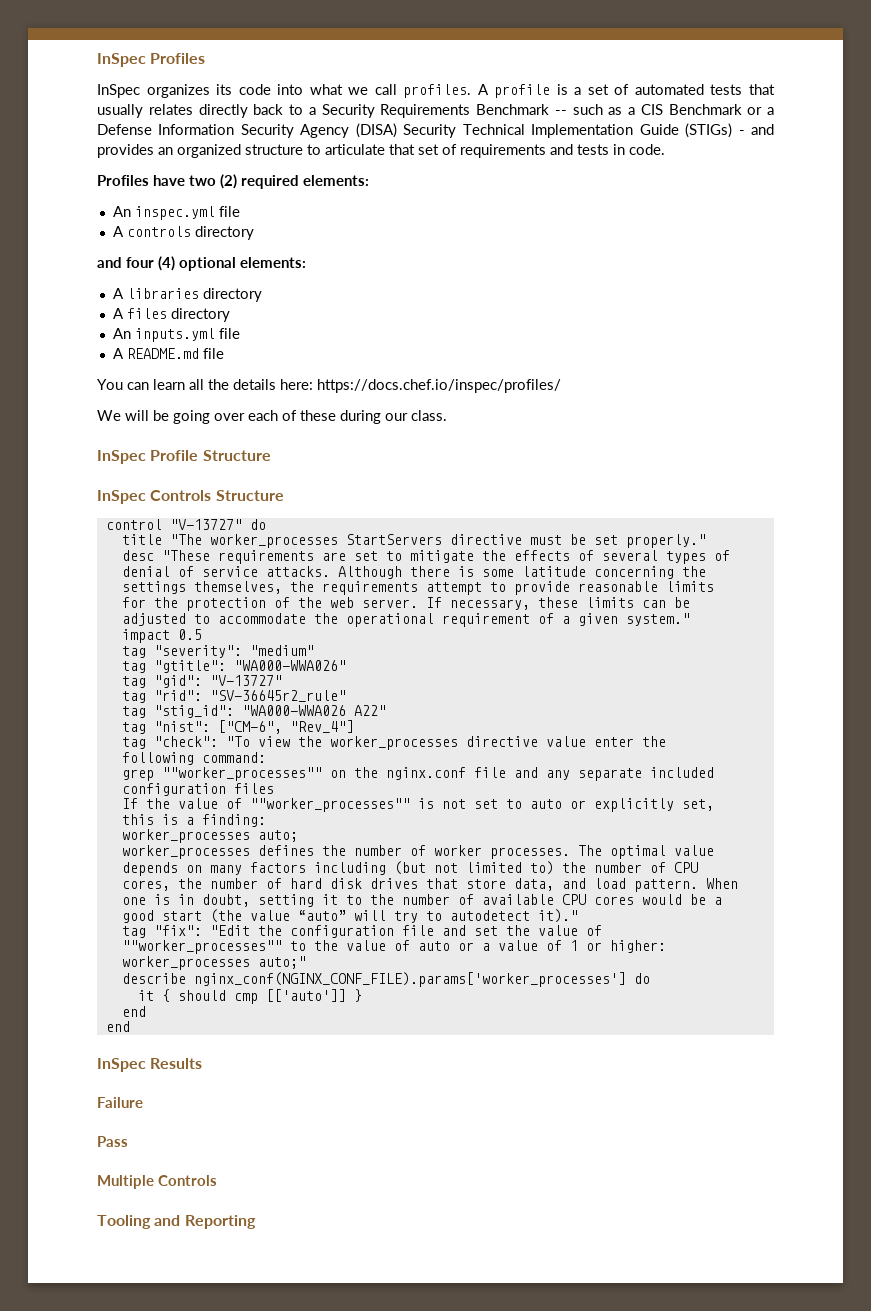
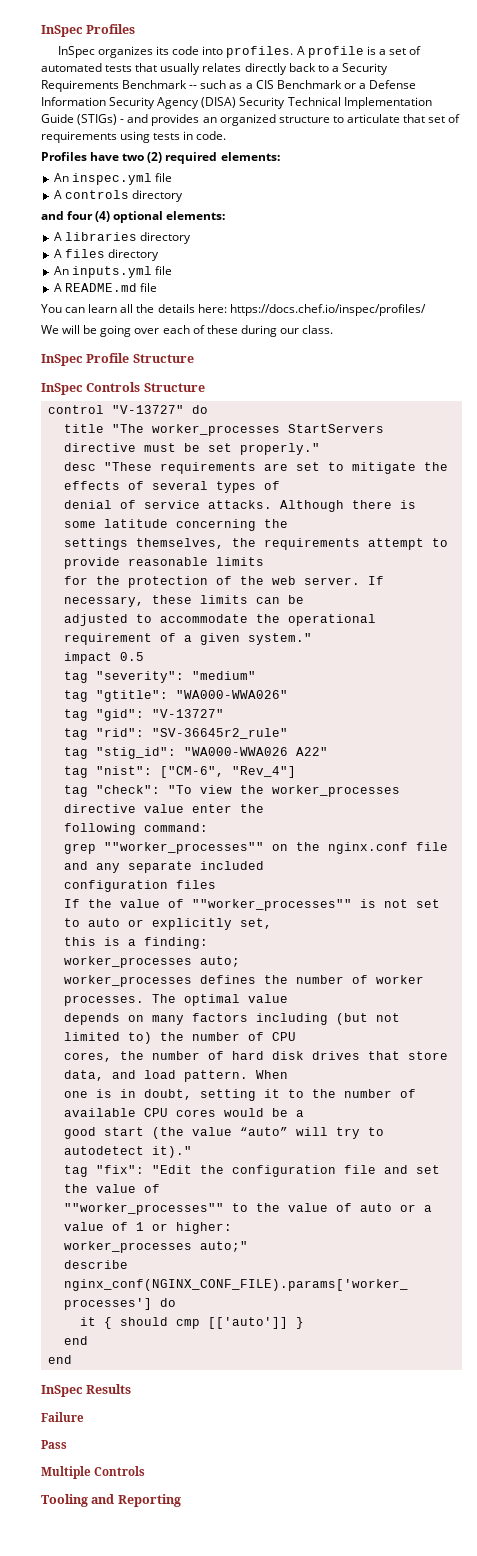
[309,84,397,95] what we call -> (224, 50) none
[550,144,573,155] and -> [120,131,151,143] using

